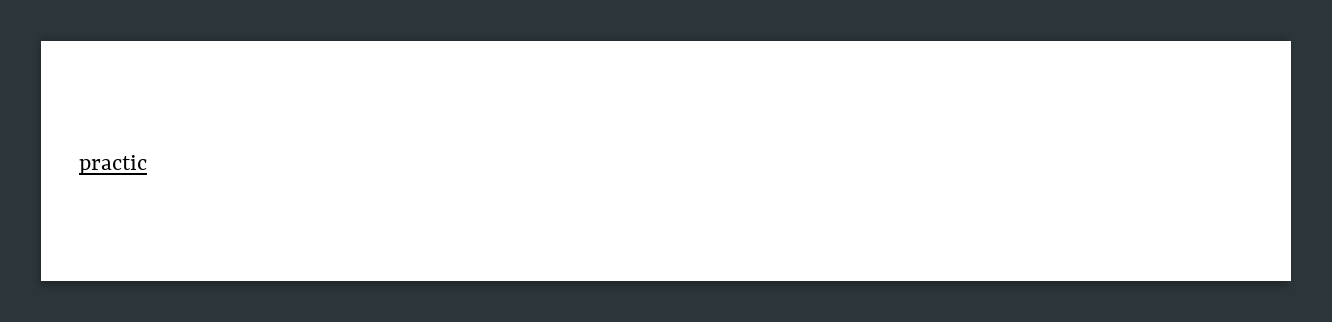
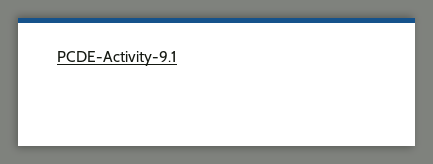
[79,155,147,175] practic -> [57,51,177,66] PCDE-Activity-9.1

